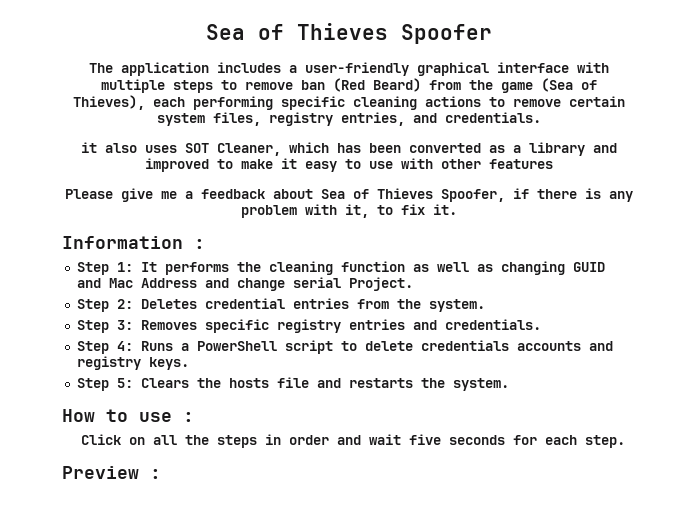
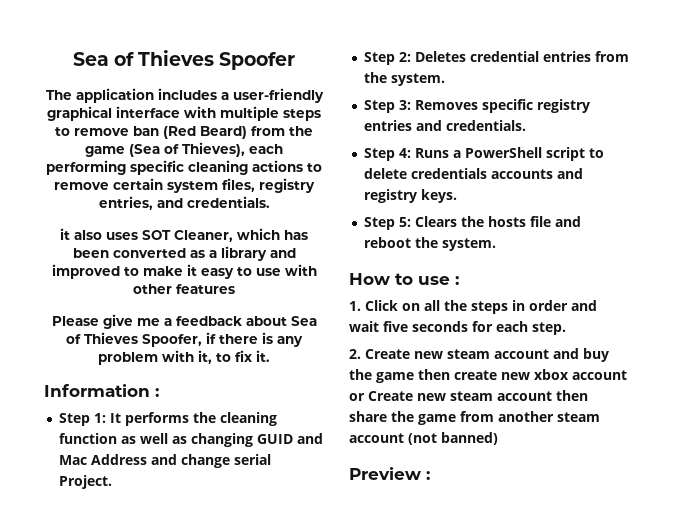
[348,378,413,388] restarts -> [363,237,411,248] reboot
(194, 417) none -> [349,301,361,311] 1.
(625, 441) none -> [349,348,609,362] [349,369,627,383] [349,390,588,401] [349,411,600,425] [349,432,498,445] // 2. Create new steam account and buy the game then create new xbox account or Create new steam account then share the game from another steam account (not banned)

